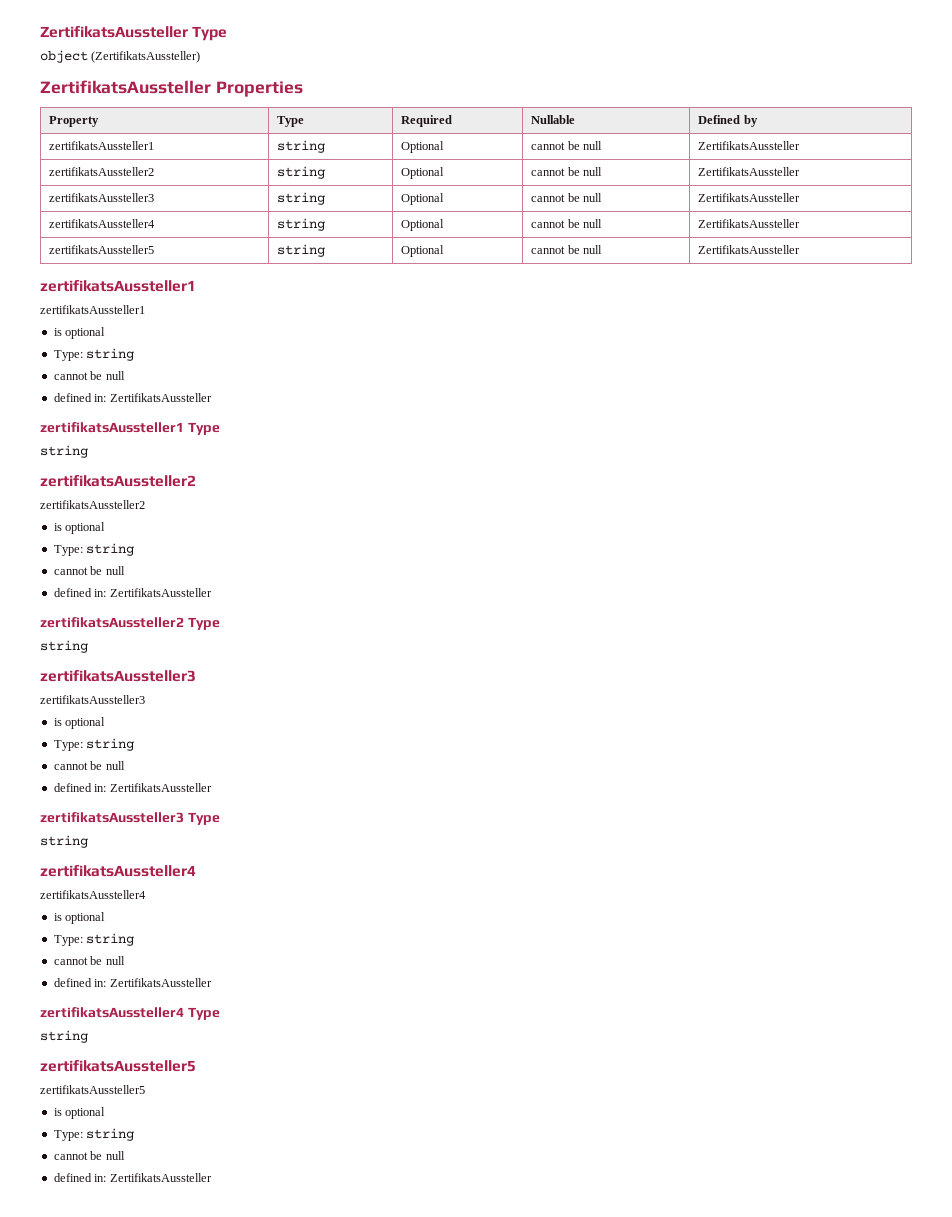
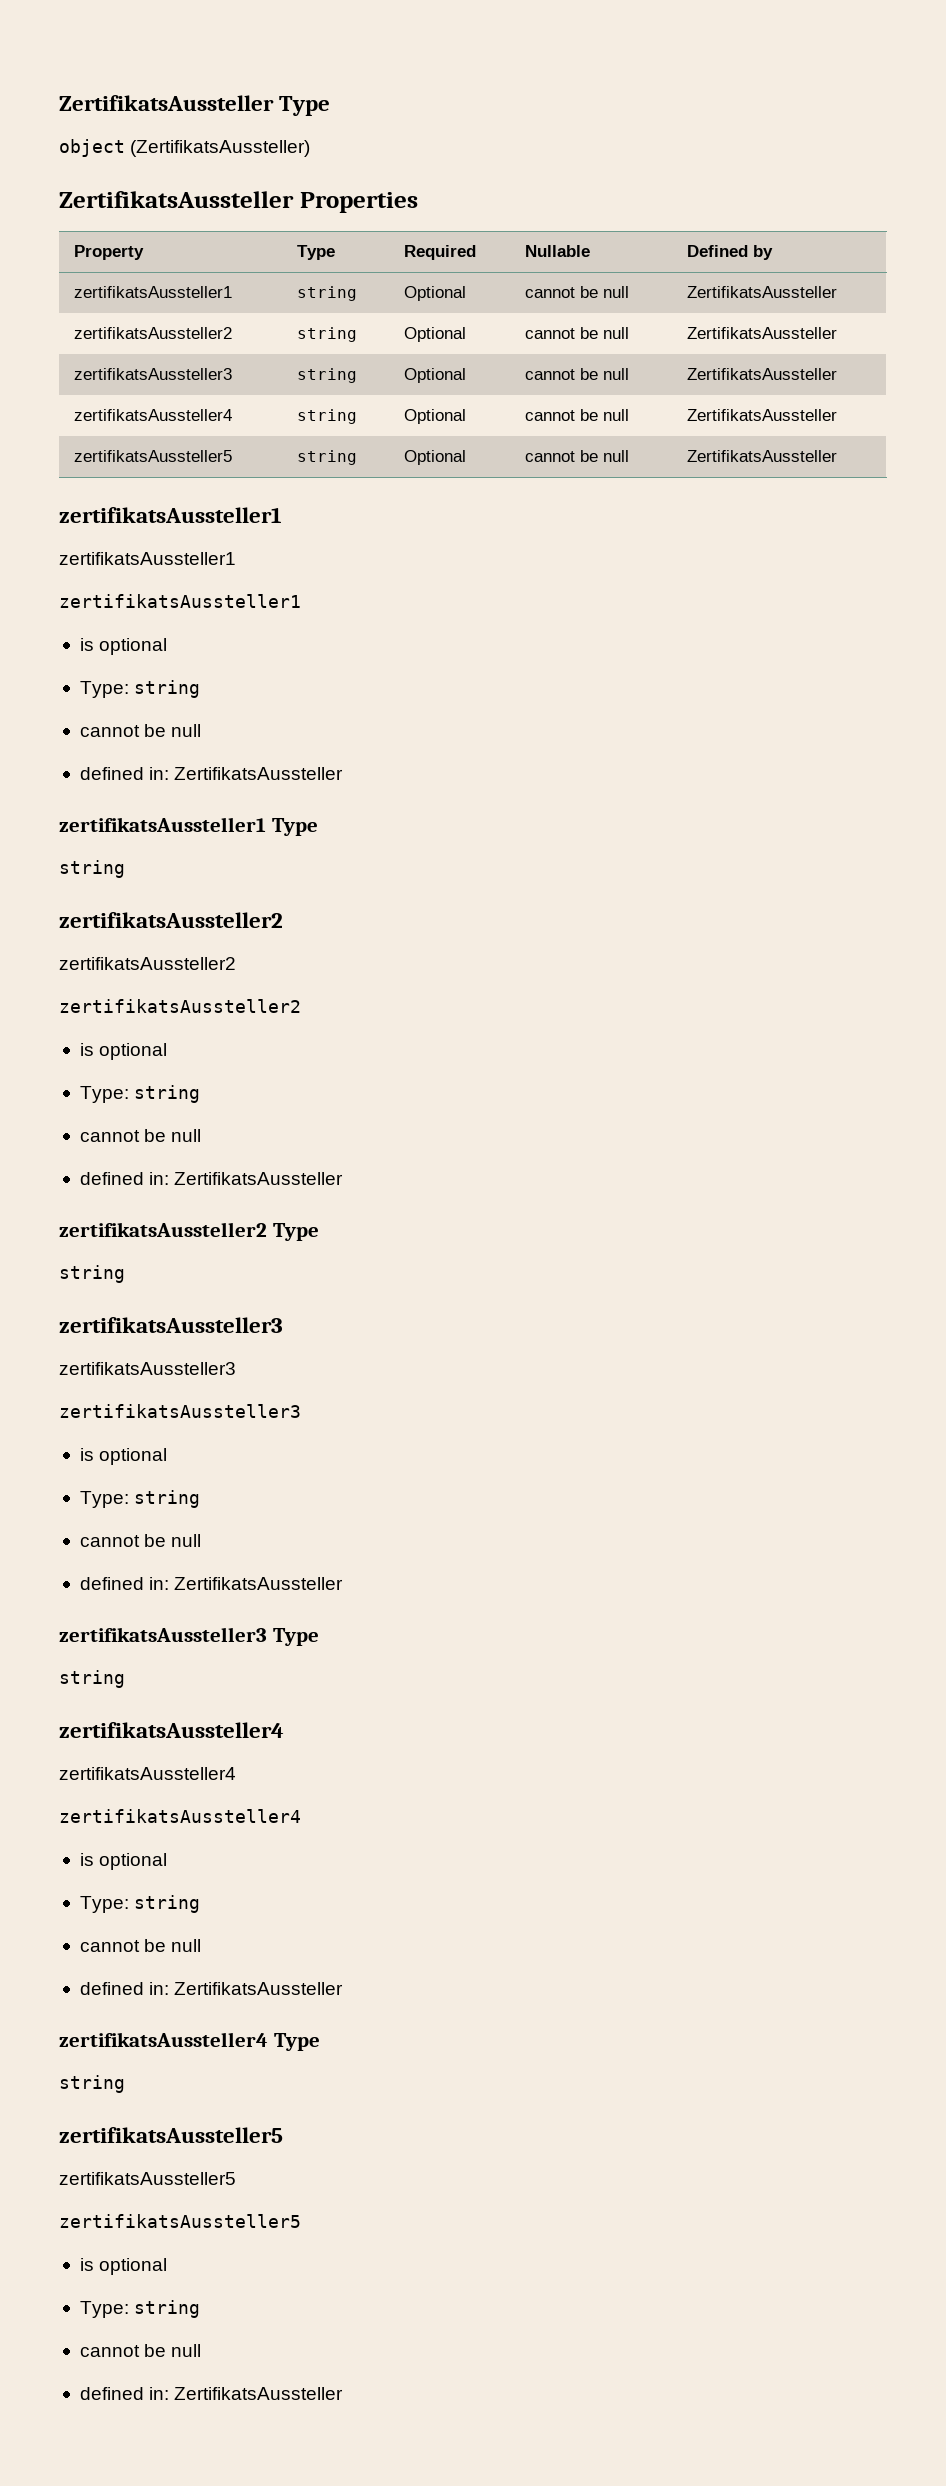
(145, 309) none -> [59,594,301,608] // zertifikatsAussteller1
(145, 504) none -> [59,999,301,1013] // zertifikatsAussteller2
(145, 699) none -> [59,1404,301,1418] // zertifikatsAussteller3
(146, 894) none -> [59,1809,301,1823] // zertifikatsAussteller4
(145, 1089) none -> [59,2214,301,2228] // zertifikatsAussteller5

